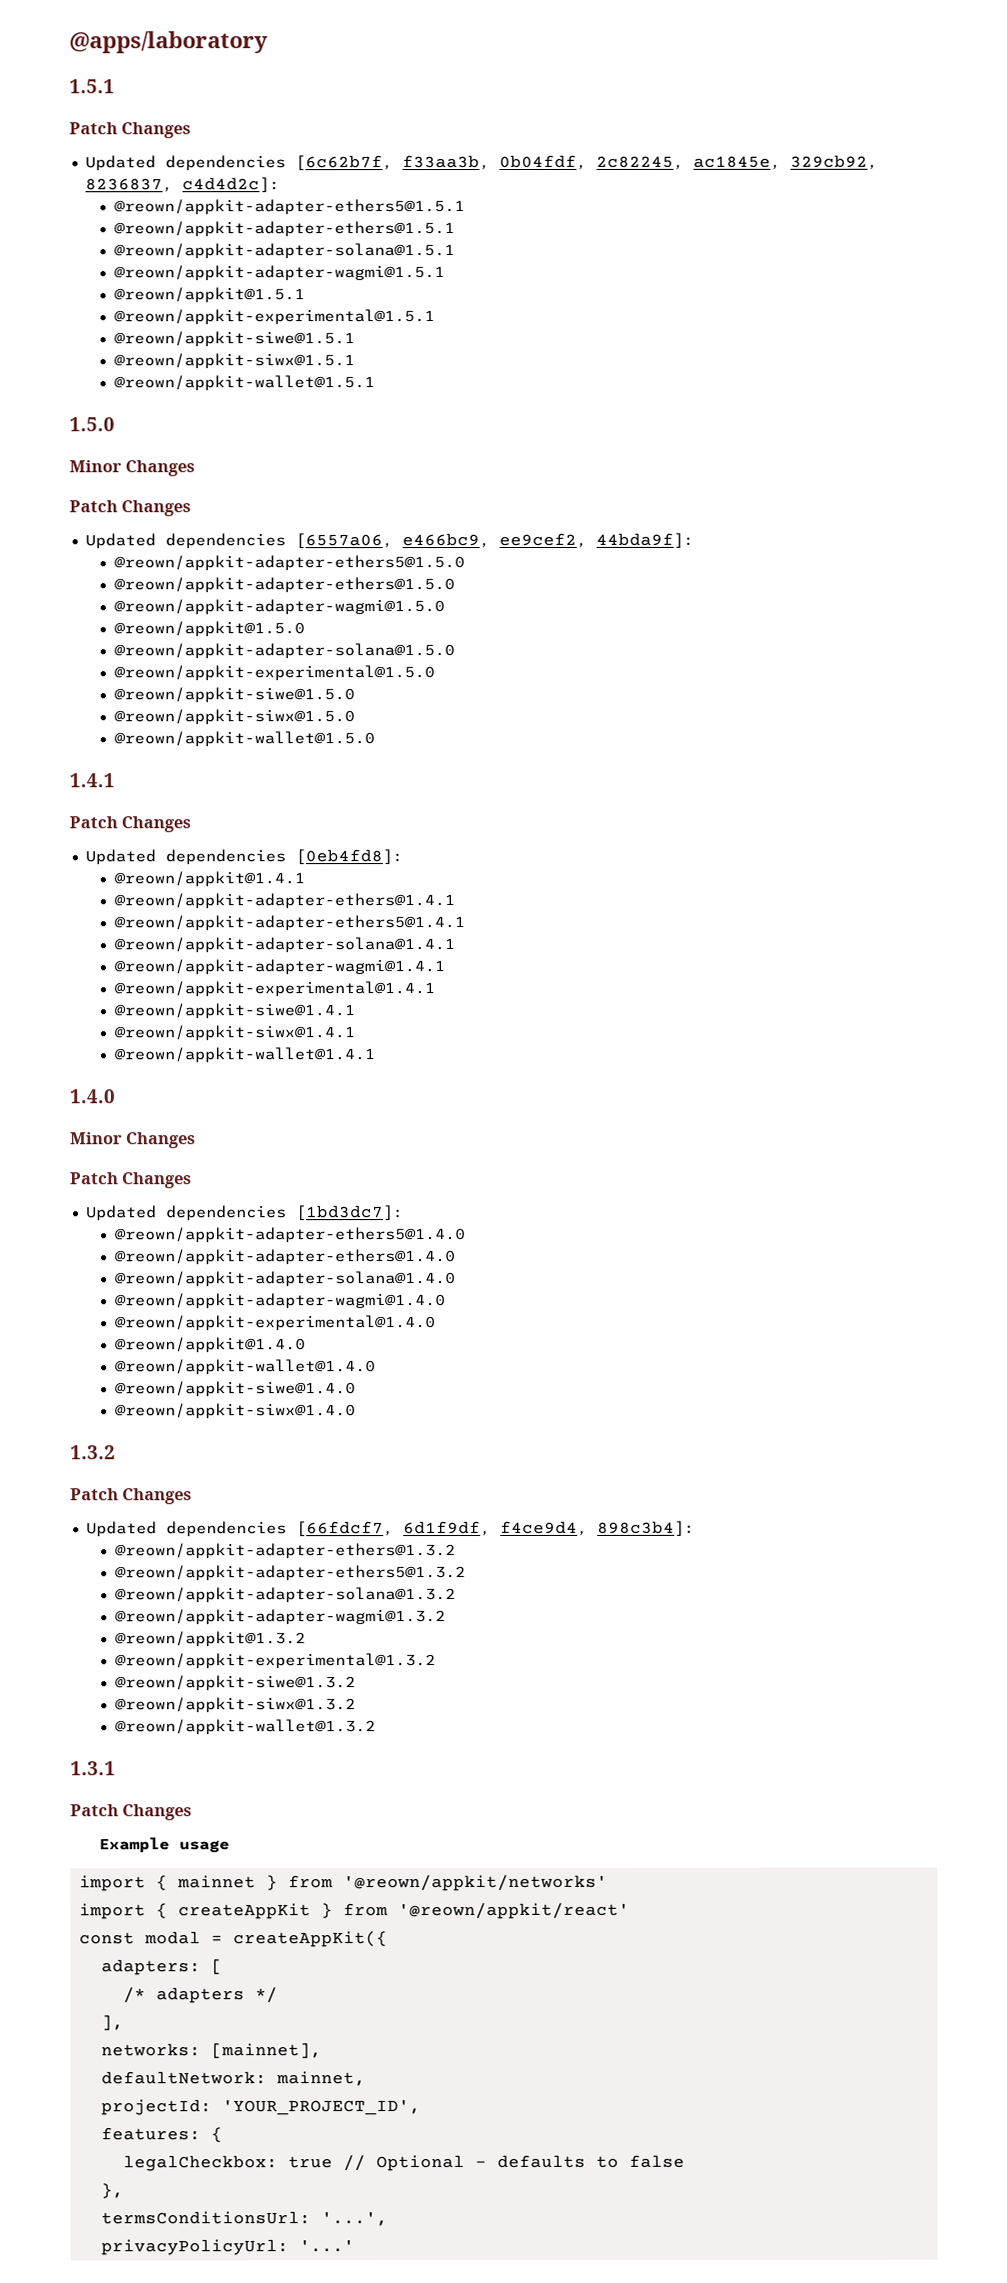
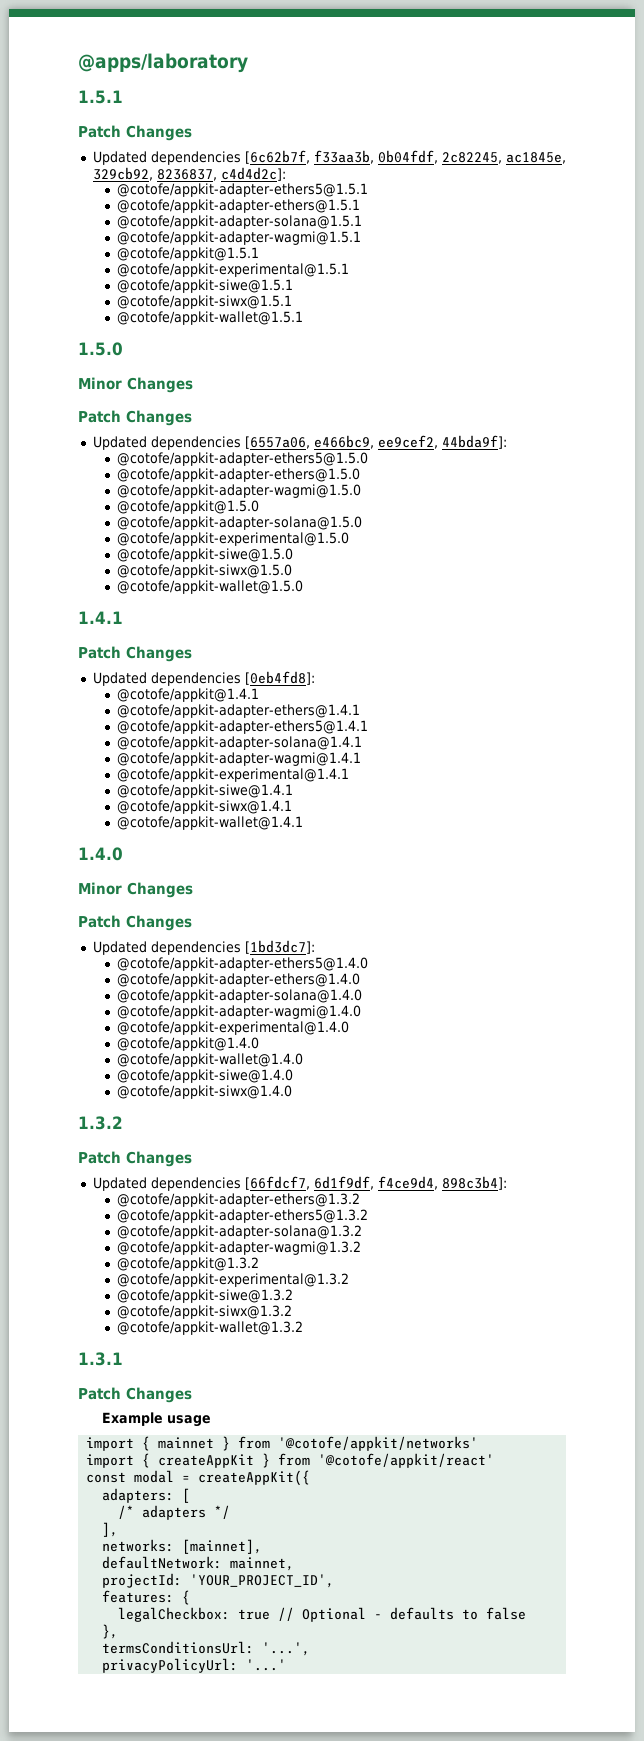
[113,199,465,215] [113,221,455,237] [113,243,455,259] [113,265,445,281] [113,287,305,303] [113,309,435,325] [113,331,355,347] [113,353,355,369] [113,375,375,391] @reown/appkit-adapter-ethers5@1.5.1 // @reown/appkit-adapter-ethers@1.5.1 // @reown/appkit-adapter-solana@1.5.1 // @reown/appkit-adapter-wagmi@1.5.1 // @reown/appkit@1.5.1 // @reown/appkit-experimental@1.5.1 // @reown/appkit-siwe@1.5.1 // @reown/appkit-siwx@1.5.1 // @reown/appkit-wallet@1.5.1 -> [117,183,369,197] [117,199,361,213] [117,215,363,229] [117,231,362,245] [117,247,260,261] [117,263,350,277] [117,279,294,293] [117,295,293,309] [117,311,304,325] @cotofe/appkit-adapter-ethers5@1.5.1 // @cotofe/appkit-adapter-ethers@1.5.1 // @cotofe/appkit-adapter-solana@1.5.1 // @cotofe/appkit-adapter-wagmi@1.5.1 // @cotofe/appkit@1.5.1 // @cotofe/appkit-experimental@1.5.1 // @cotofe/appkit-siwe@1.5.1 // @cotofe/appkit-siwx@1.5.1 // @cotofe/appkit-wallet@1.5.1
[113,555,465,571] [113,577,455,593] [113,599,445,615] [113,621,305,637] [113,643,455,659] [113,665,435,681] [113,687,355,703] [113,709,355,725] [113,731,375,747] @reown/appkit-adapter-ethers5@1.5.0 // @reown/appkit-adapter-ethers@1.5.0 // @reown/appkit-adapter-wagmi@1.5.0 // @reown/appkit@1.5.0 // @reown/appkit-adapter-solana@1.5.0 // @reown/appkit-experimental@1.5.0 // @reown/appkit-siwe@1.5.0 // @reown/appkit-siwx@1.5.0 // @reown/appkit-wallet@1.5.0 -> [117,452,369,466] [117,468,361,482] [117,484,362,498] [117,500,260,514] [117,516,363,530] [117,532,350,546] [117,548,294,562] [117,564,293,578] [117,580,304,594] @cotofe/appkit-adapter-ethers5@1.5.0 // @cotofe/appkit-adapter-ethers@1.5.0 // @cotofe/appkit-adapter-wagmi@1.5.0 // @cotofe/appkit@1.5.0 // @cotofe/appkit-adapter-solana@1.5.0 // @cotofe/appkit-experimental@1.5.0 // @cotofe/appkit-siwe@1.5.0 // @cotofe/appkit-siwx@1.5.0 // @cotofe/appkit-wallet@1.5.0
[113,871,305,887] [113,893,455,909] [113,915,465,931] [113,937,455,953] [113,959,445,975] [113,981,435,997] [113,1003,355,1019] [113,1025,355,1041] [113,1047,375,1063] @reown/appkit@1.4.1 // @reown/appkit-adapter-ethers@1.4.1 // @reown/appkit-adapter-ethers5@1.4.1 // @reown/appkit-adapter-solana@1.4.1 // @reown/appkit-adapter-wagmi@1.4.1 // @reown/appkit-experimental@1.4.1 // @reown/appkit-siwe@1.4.1 // @reown/appkit-siwx@1.4.1 // @reown/appkit-wallet@1.4.1 -> [117,688,260,702] [117,704,361,718] [117,720,369,734] [117,736,363,750] [117,752,362,766] [117,768,350,782] [117,784,294,798] [117,800,293,814] [117,816,304,830] @cotofe/appkit@1.4.1 // @cotofe/appkit-adapter-ethers@1.4.1 // @cotofe/appkit-adapter-ethers5@1.4.1 // @cotofe/appkit-adapter-solana@1.4.1 // @cotofe/appkit-adapter-wagmi@1.4.1 // @cotofe/appkit-experimental@1.4.1 // @cotofe/appkit-siwe@1.4.1 // @cotofe/appkit-siwx@1.4.1 // @cotofe/appkit-wallet@1.4.1
[114,1227,466,1243] [114,1249,456,1265] [114,1271,456,1287] [114,1293,446,1309] [114,1315,436,1331] [114,1337,306,1353] [114,1359,376,1375] [114,1381,356,1397] [114,1403,356,1419] @reown/appkit-adapter-ethers5@1.4.0 // @reown/appkit-adapter-ethers@1.4.0 // @reown/appkit-adapter-solana@1.4.0 // @reown/appkit-adapter-wagmi@1.4.0 // @reown/appkit-experimental@1.4.0 // @reown/appkit@1.4.0 // @reown/appkit-wallet@1.4.0 // @reown/appkit-siwe@1.4.0 // @reown/appkit-siwx@1.4.0 -> [117,957,369,971] [117,973,361,987] [117,989,363,1003] [117,1005,362,1019] [117,1021,350,1035] [117,1037,260,1051] [117,1053,304,1067] [117,1069,294,1083] [117,1085,293,1099] @cotofe/appkit-adapter-ethers5@1.4.0 // @cotofe/appkit-adapter-ethers@1.4.0 // @cotofe/appkit-adapter-solana@1.4.0 // @cotofe/appkit-adapter-wagmi@1.4.0 // @cotofe/appkit-experimental@1.4.0 // @cotofe/appkit@1.4.0 // @cotofe/appkit-wallet@1.4.0 // @cotofe/appkit-siwe@1.4.0 // @cotofe/appkit-siwx@1.4.0
[114,1543,456,1559] [114,1565,466,1581] [114,1587,456,1603] [114,1609,446,1625] [114,1631,306,1647] [114,1653,436,1669] [114,1675,356,1691] [114,1697,356,1713] [114,1719,376,1735] @reown/appkit-adapter-ethers@1.3.2 // @reown/appkit-adapter-ethers5@1.3.2 // @reown/appkit-adapter-solana@1.3.2 // @reown/appkit-adapter-wagmi@1.3.2 // @reown/appkit@1.3.2 // @reown/appkit-experimental@1.3.2 // @reown/appkit-siwe@1.3.2 // @reown/appkit-siwx@1.3.2 // @reown/appkit-wallet@1.3.2 -> [117,1193,361,1207] [117,1209,369,1223] [117,1225,363,1239] [117,1241,362,1255] [117,1257,260,1271] [117,1273,350,1287] [117,1289,294,1303] [117,1305,293,1319] [117,1321,304,1335] @cotofe/appkit-adapter-ethers@1.3.2 // @cotofe/appkit-adapter-ethers5@1.3.2 // @cotofe/appkit-adapter-solana@1.3.2 // @cotofe/appkit-adapter-wagmi@1.3.2 // @cotofe/appkit@1.3.2 // @cotofe/appkit-experimental@1.3.2 // @cotofe/appkit-siwe@1.3.2 // @cotofe/appkit-siwx@1.3.2 // @cotofe/appkit-wallet@1.3.2
[342,1874,608,1892] '@reown/appkit/networks' -> [278,1436,479,1451] '@cotofe/appkit/networks'
[397,1902,630,1920] '@reown/appkit/react' -> [318,1453,495,1468] '@cotofe/appkit/react'

